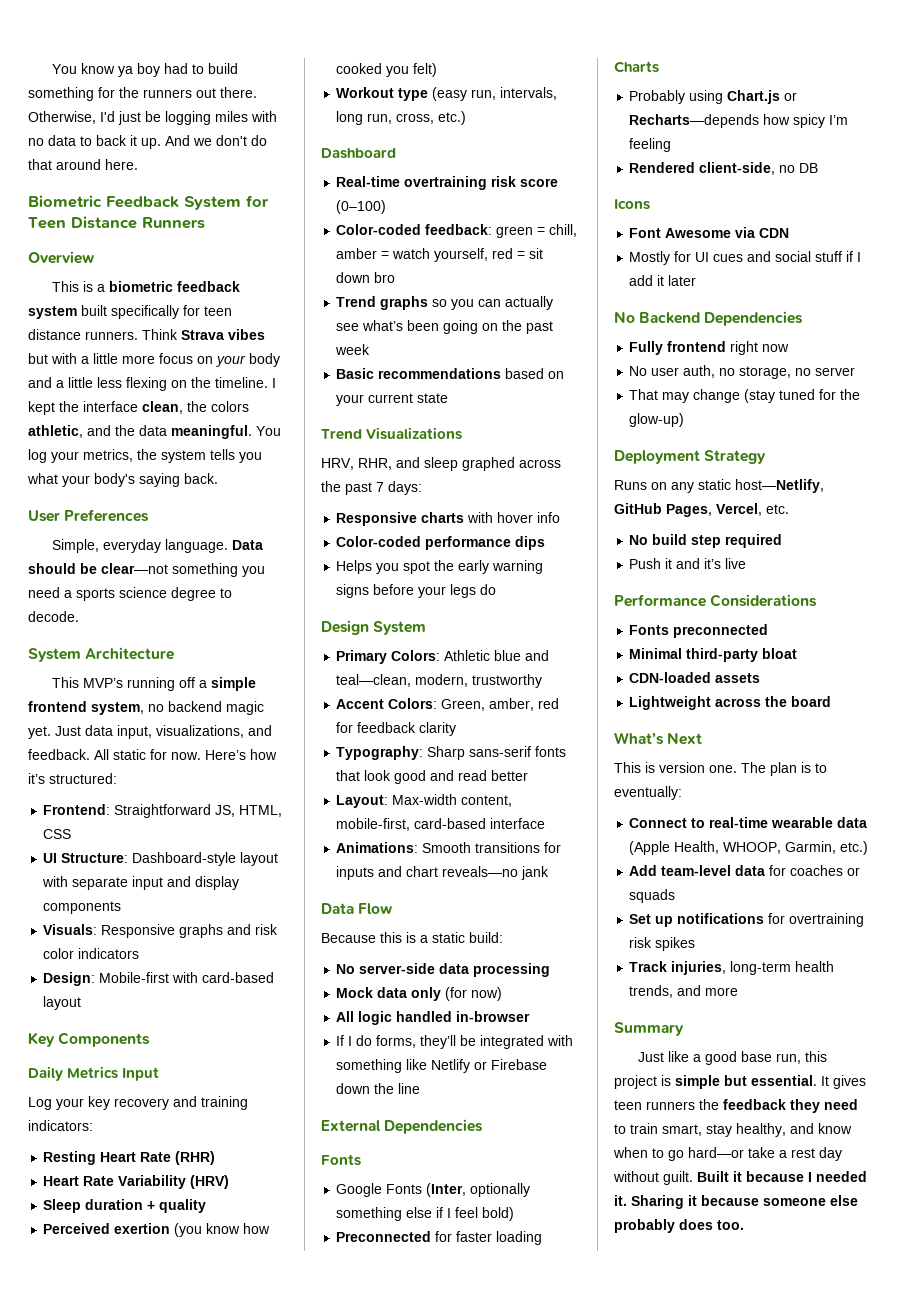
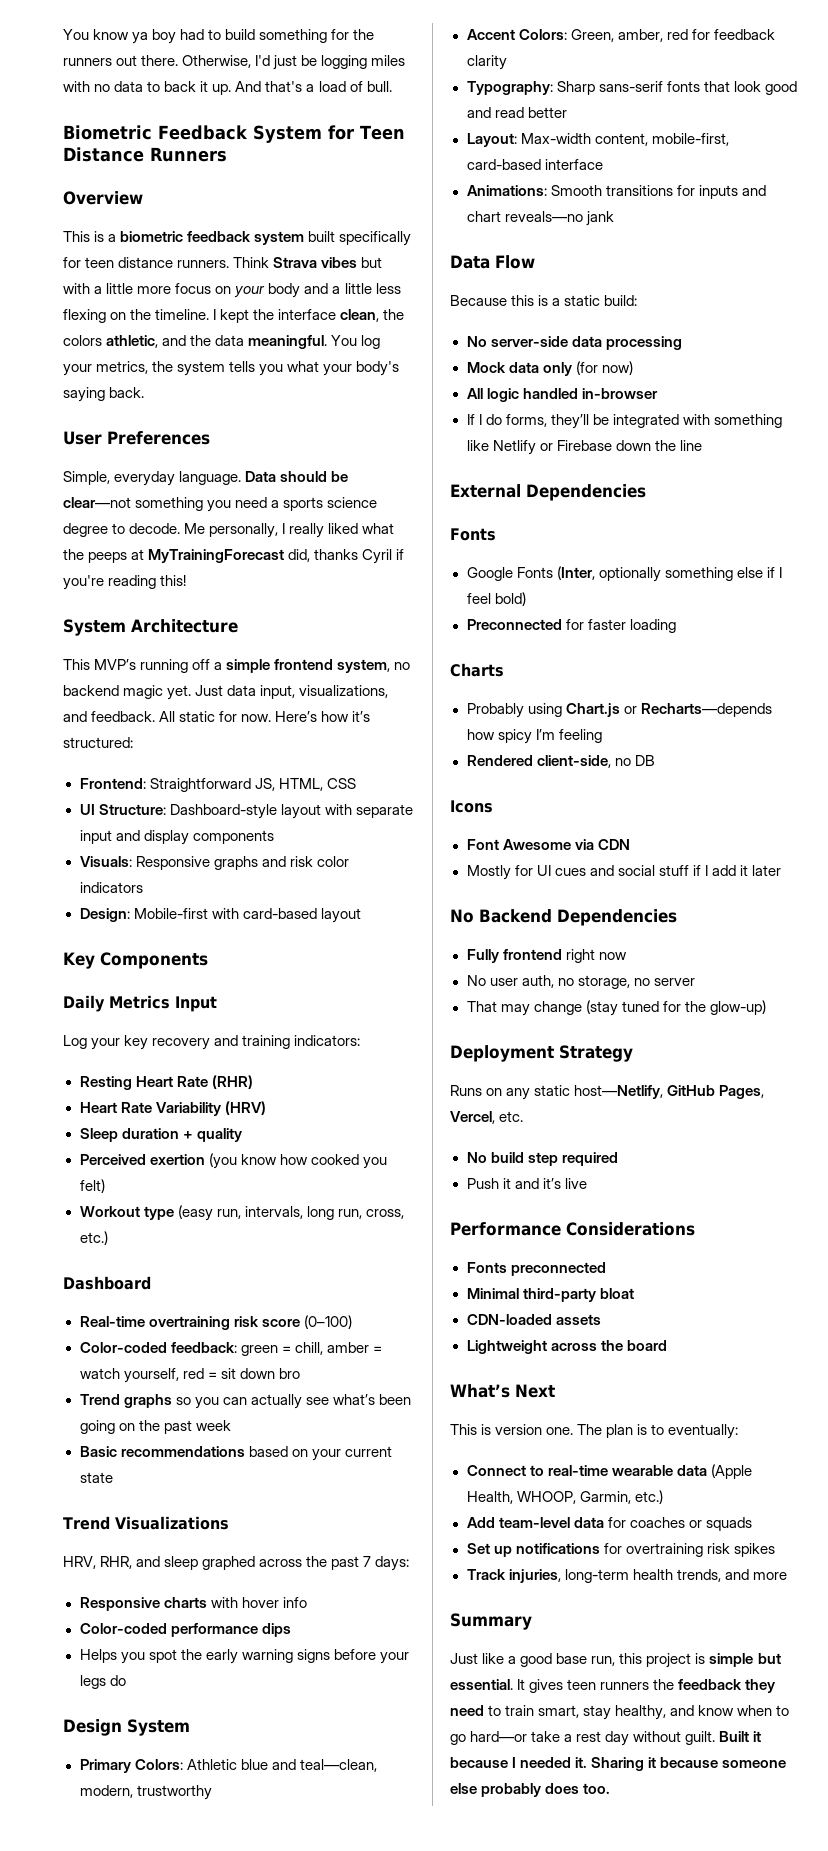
[193,135,267,146] [28,159,138,170] we don't do that around here. -> [265,81,392,92] that's a load of bull.
(79, 616) none -> [184,523,395,538] [63,549,405,564] [63,575,187,590] Me personally, I really liked what the peeps at MyTrainingForecast did, thanks Cyril if you're reading this!

